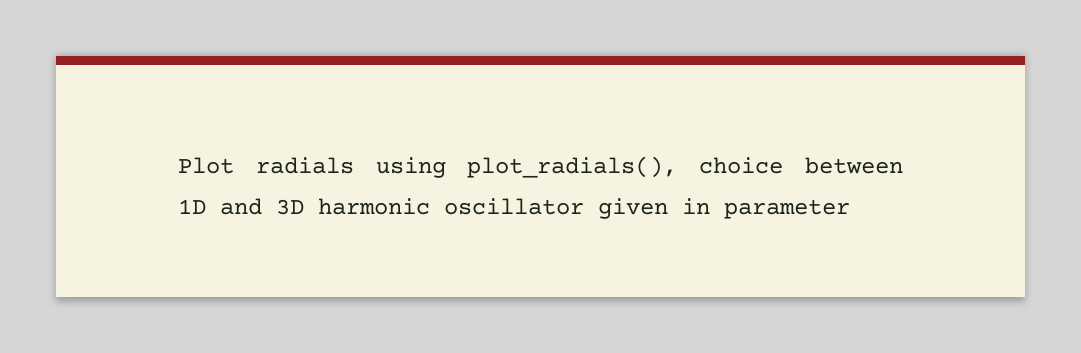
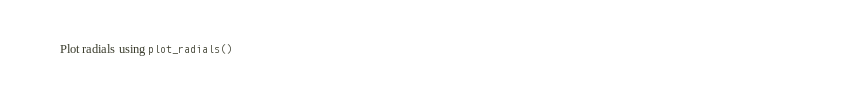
[467,156,903,178] [178,198,850,219] plot_radials(), choice between 1D and 3D harmonic oscillator given in parameter -> [148,44,233,55] plot_radials()

